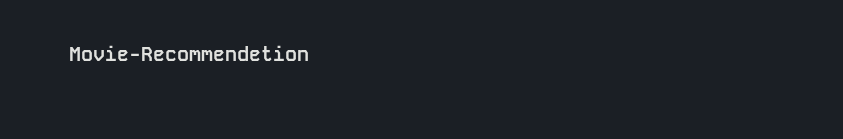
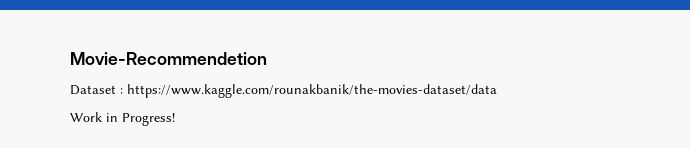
(309, 53) none -> [70,84,497,98] [70,112,175,126] // Dataset : https://www.kaggle.com/rounakbanik/the-movies-dataset/data // Work in Progress!

